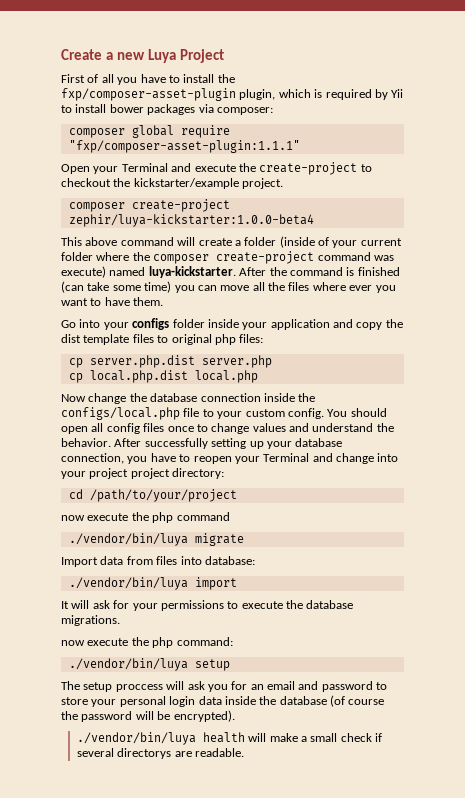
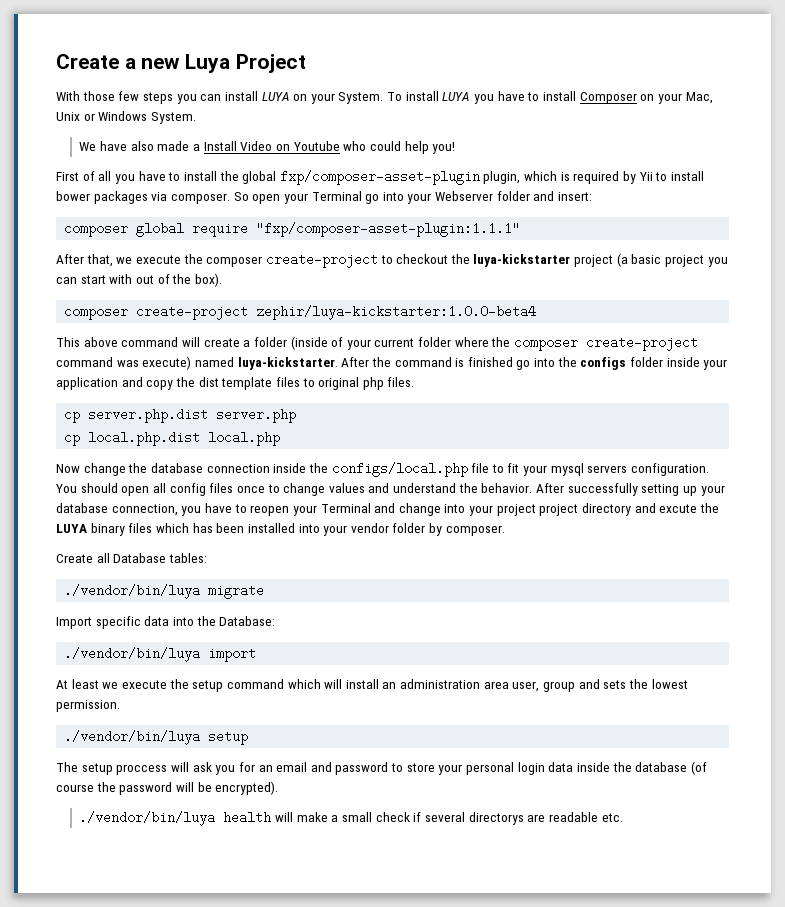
(224, 56) none -> [56,91,713,104] [56,111,196,124] [79,141,456,154] // With those few steps you can install LUYA on your System. To install LUYA you have to install Composer on your Mac, Unix or Windows System. // We have also made a Install Video on Youtube who could help you!
(235, 78) none -> [242,171,277,184] global
[216,107,273,115] composer: -> [170,191,593,204] composer. So open your Terminal go into your Webserver folder and insert:
[61,163,256,174] Open your Terminal and execute the -> [56,254,263,267] After that, we execute the composer
[133,178,284,189] kickstarter/example project. -> [473,253,728,267] [56,273,222,287] luya-kickstarter project (a basic project you can start with out of the box).
[61,281,396,293] [61,297,164,306] [61,319,129,330] (can take some time) you can move all the files where ever you want to have them. // Go into your -> [516,357,577,370] go into the
[239,334,264,343] files: -> [387,377,415,387] files.
[217,408,324,419] your custom config. -> [507,463,710,476] fit your mysql servers configuration.
[172,468,225,479] [68,489,237,502] [61,512,230,523] [68,533,244,546] [61,556,255,567] [68,577,237,590] [61,600,354,611] [61,615,120,626] [61,637,233,648] directory: // cd /path/to/your/project // now execute the php command // ./vendor/bin/luya migrate // Import data from files into database: // ./vendor/bin/luya import // It will ask for your permissions to execute the database migrations. // now execute the php command: -> [582,503,719,516] [56,523,505,536] [56,553,207,563] [64,584,265,599] [56,616,276,629] [64,647,257,662] [56,679,688,692] [56,700,120,712] directory and excute the LUYA binary files which has been installed into your vendor folder by composer. // Create all Database tables: // ./vendor/bin/luya migrate // Import specific data into the Database: // ./vendor/bin/luya import // At least we execute the setup command which will install an administration area user, group and sets the lowest permission.
[195,748,245,757] readable. -> [548,812,623,822] readable etc.

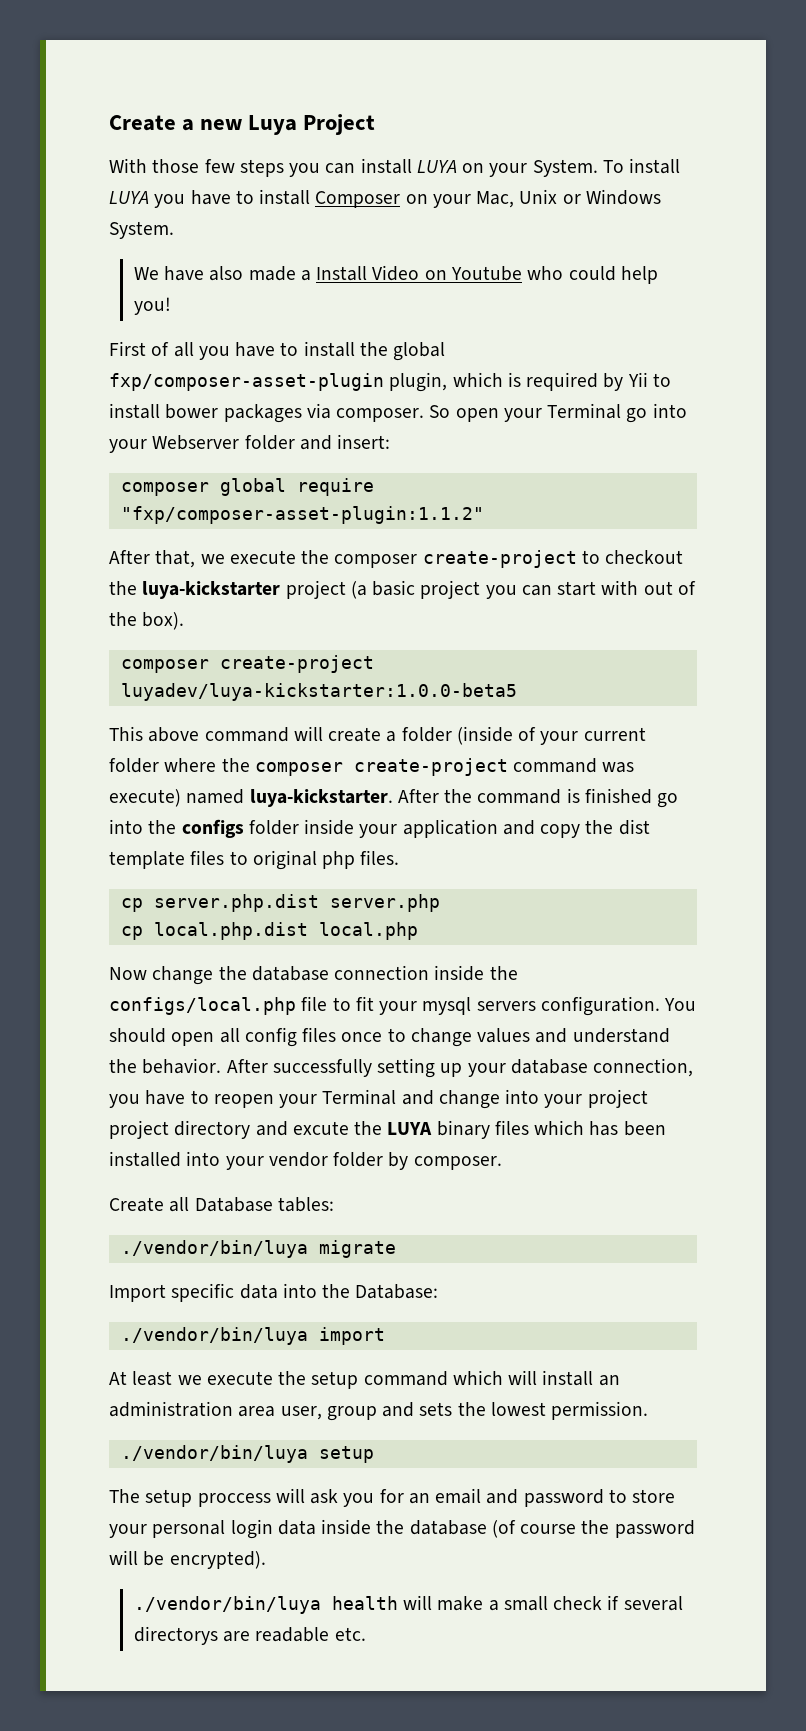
[256,222,521,237] "fxp/composer-asset-plugin:1.1.1" -> [120,506,484,524] "fxp/composer-asset-plugin:1.1.2"
[256,305,537,320] zephir/luya-kickstarter:1.0.0-beta4 -> [120,683,517,701] luyadev/luya-kickstarter:1.0.0-beta5

